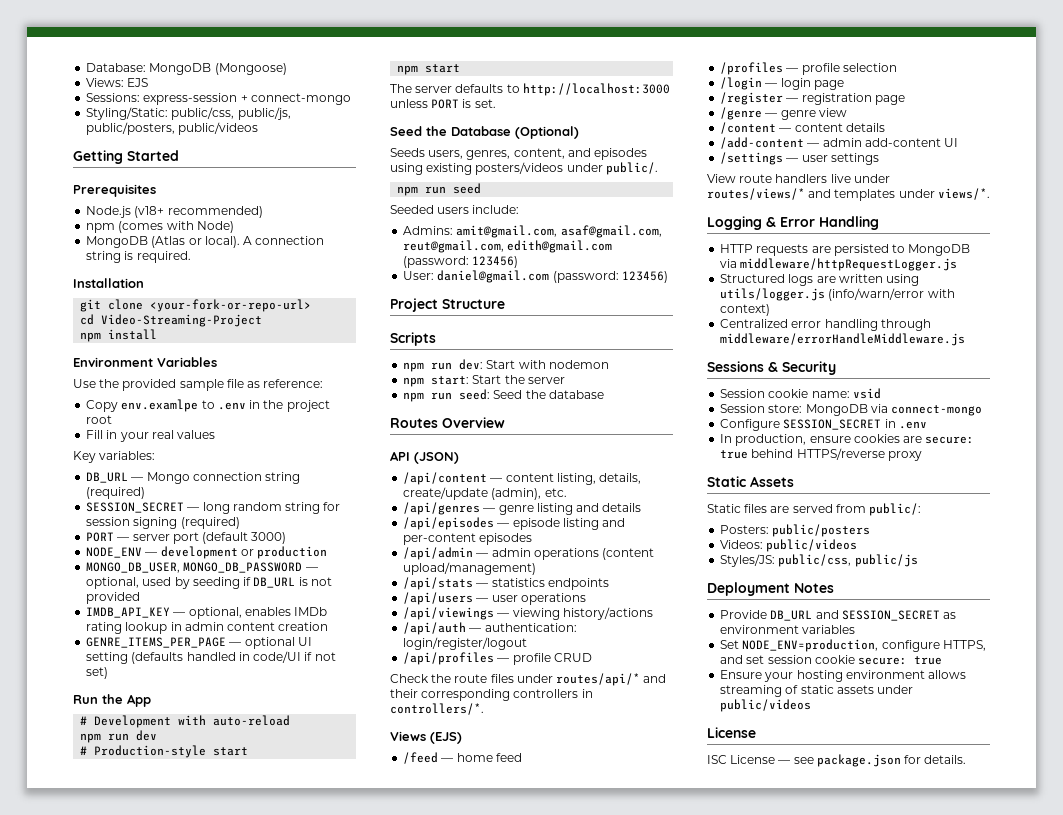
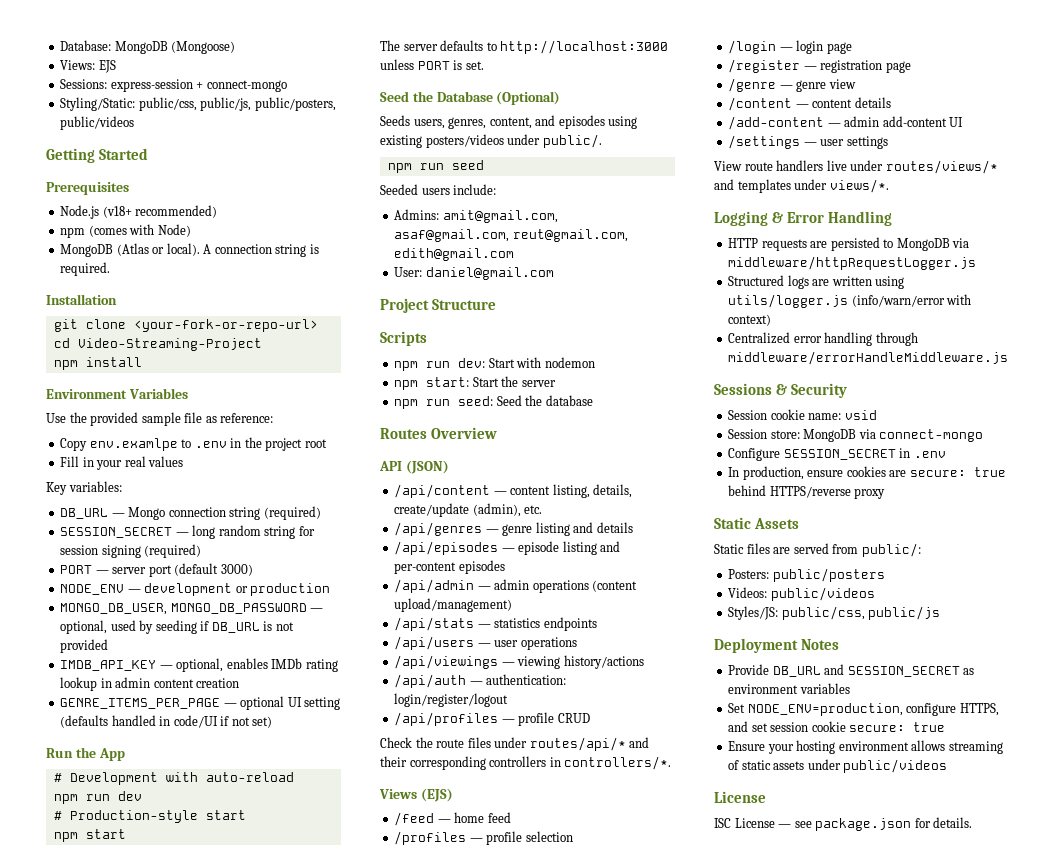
[403,256,519,268] (password: 123456) -> (515, 254) none
[552,271,668,283] (password: 123456) -> (554, 273) none

